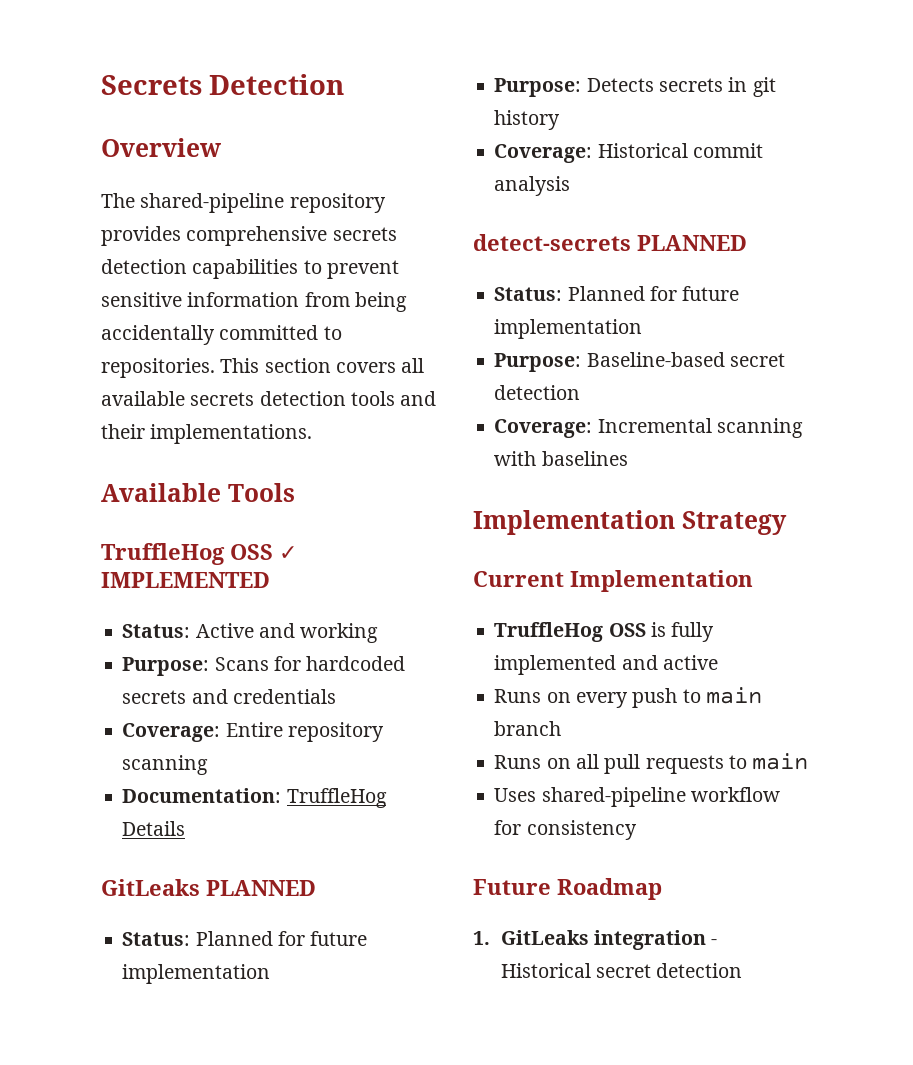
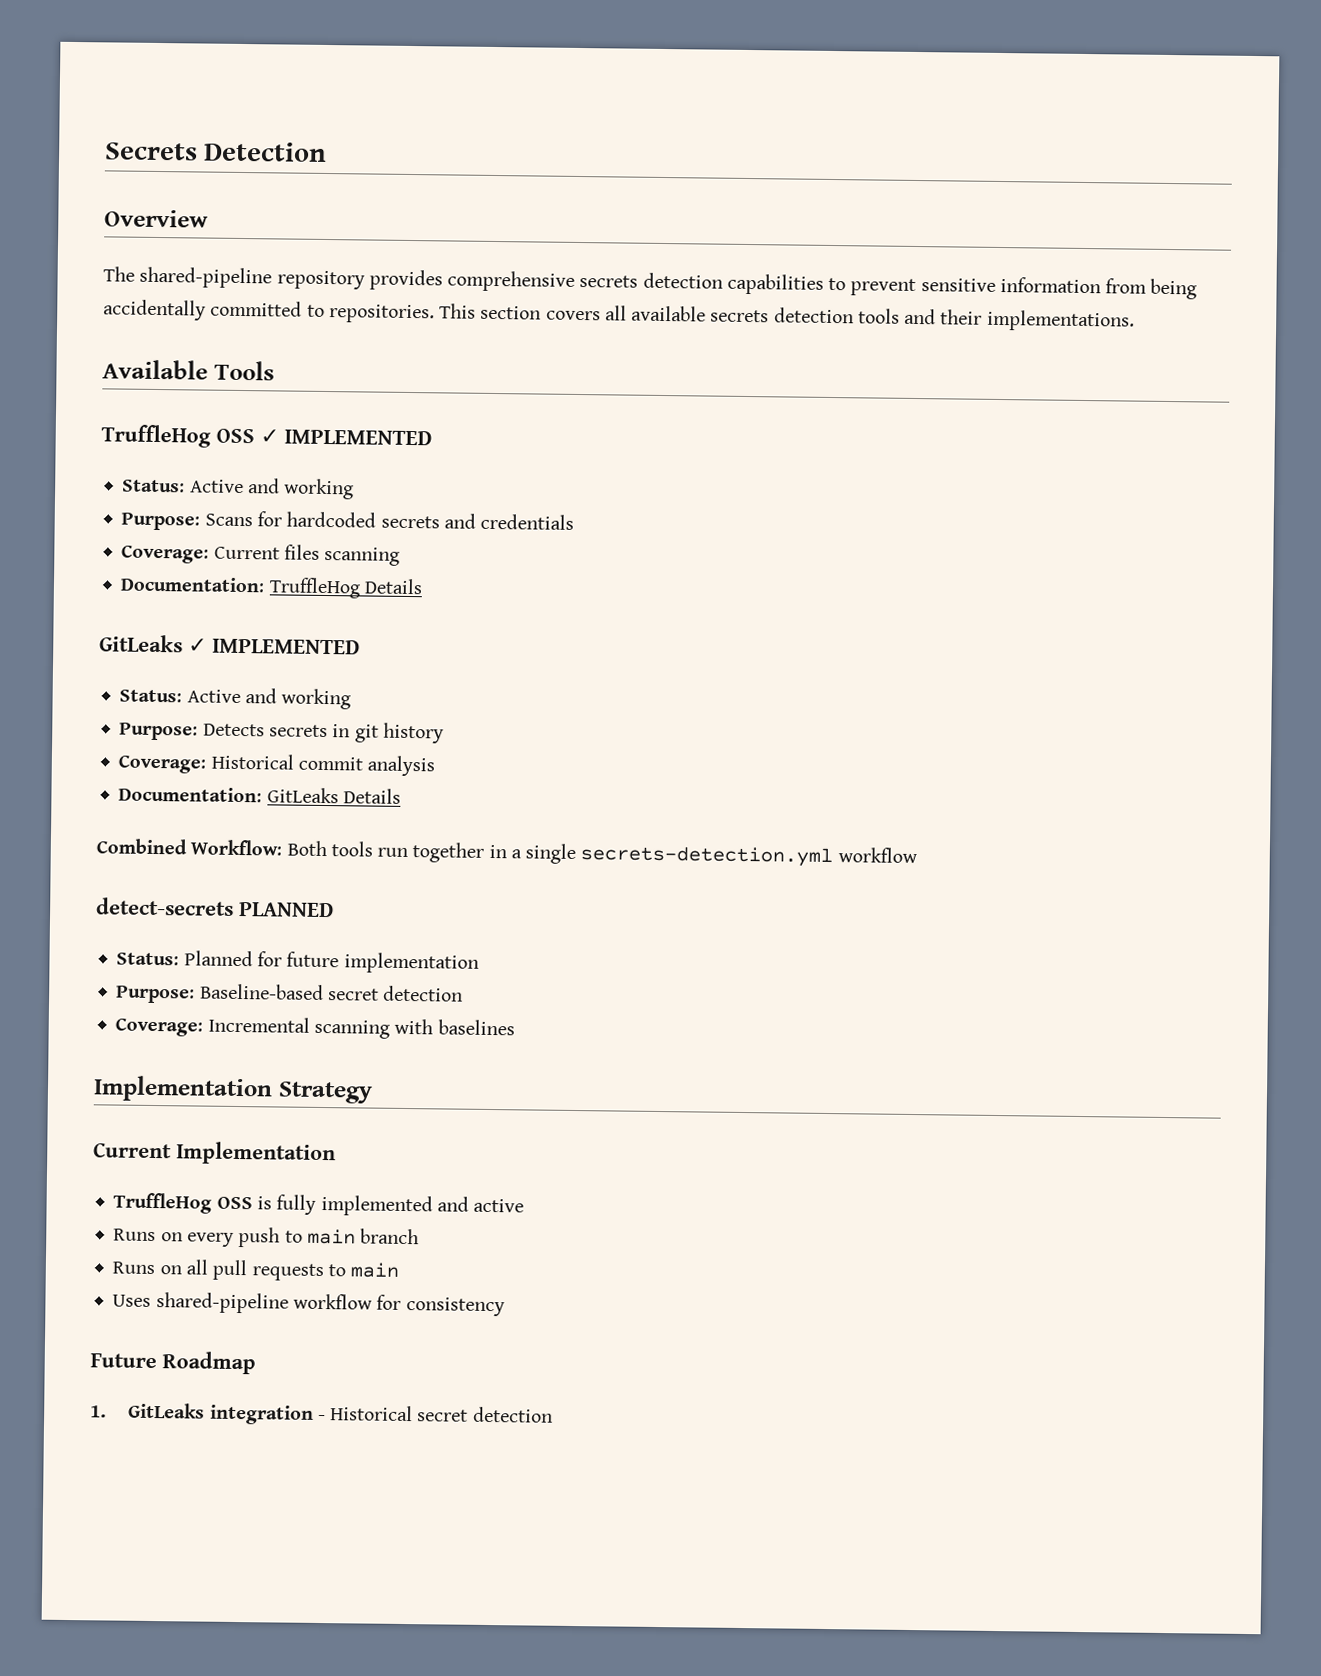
[225,722,384,742] Entire repository -> [213,544,320,560] Current files
[206,880,316,896] [122,931,368,946] [122,964,271,984] PLANNED // Status: Planned for future implementation -> [188,638,360,655] [119,688,352,710] ✓ IMPLEMENTED // Status: Active and working
(571, 186) none -> [118,786,401,804] [96,838,918,868] // Documentation: GitLeaks Details // Combined Workflow: Both tools run together in a single secrets-detection.yml workflow

